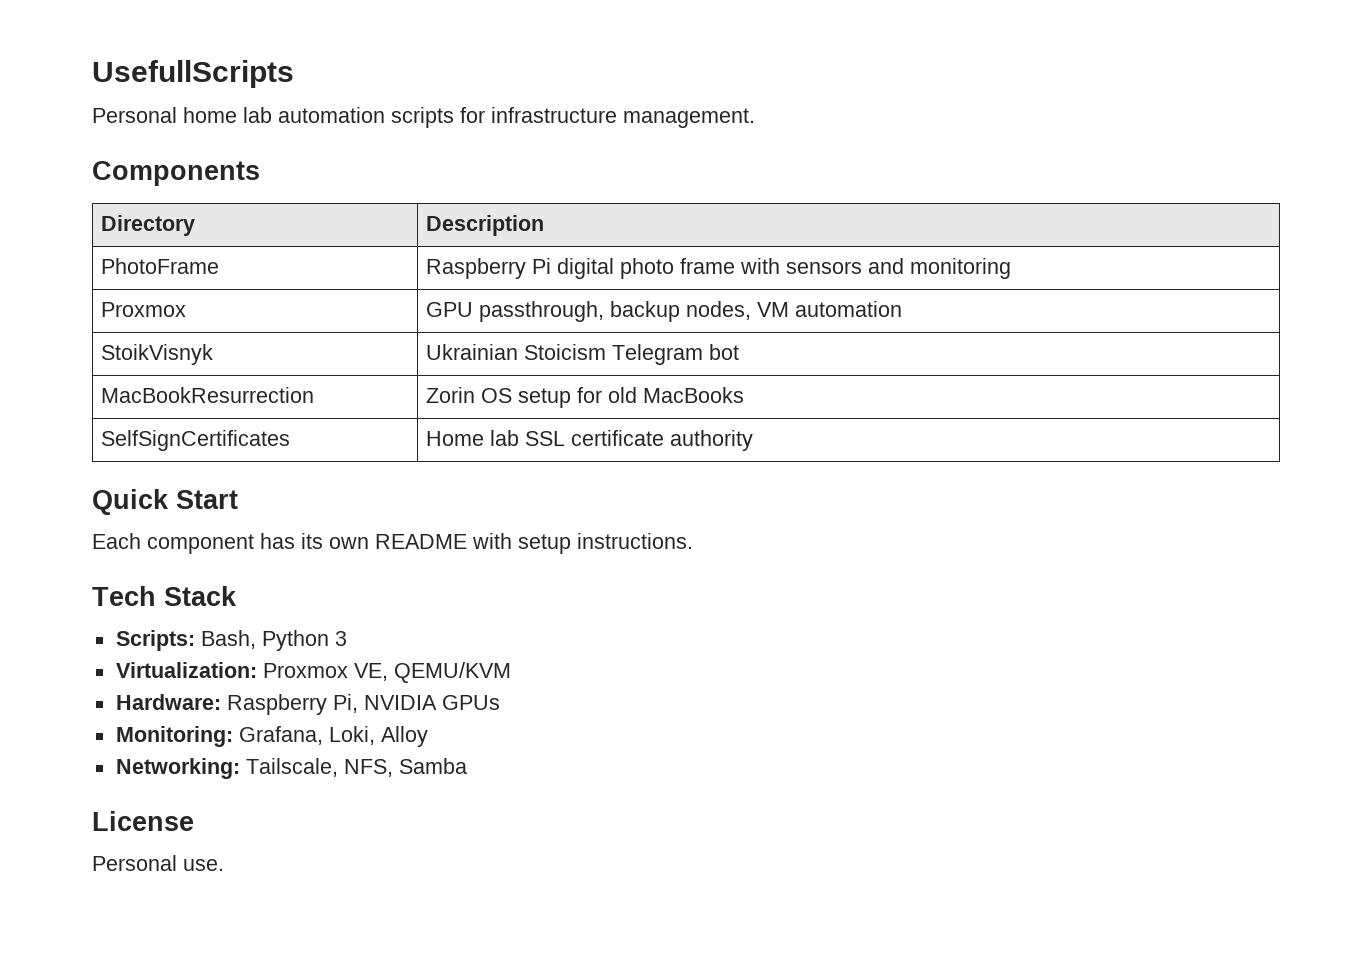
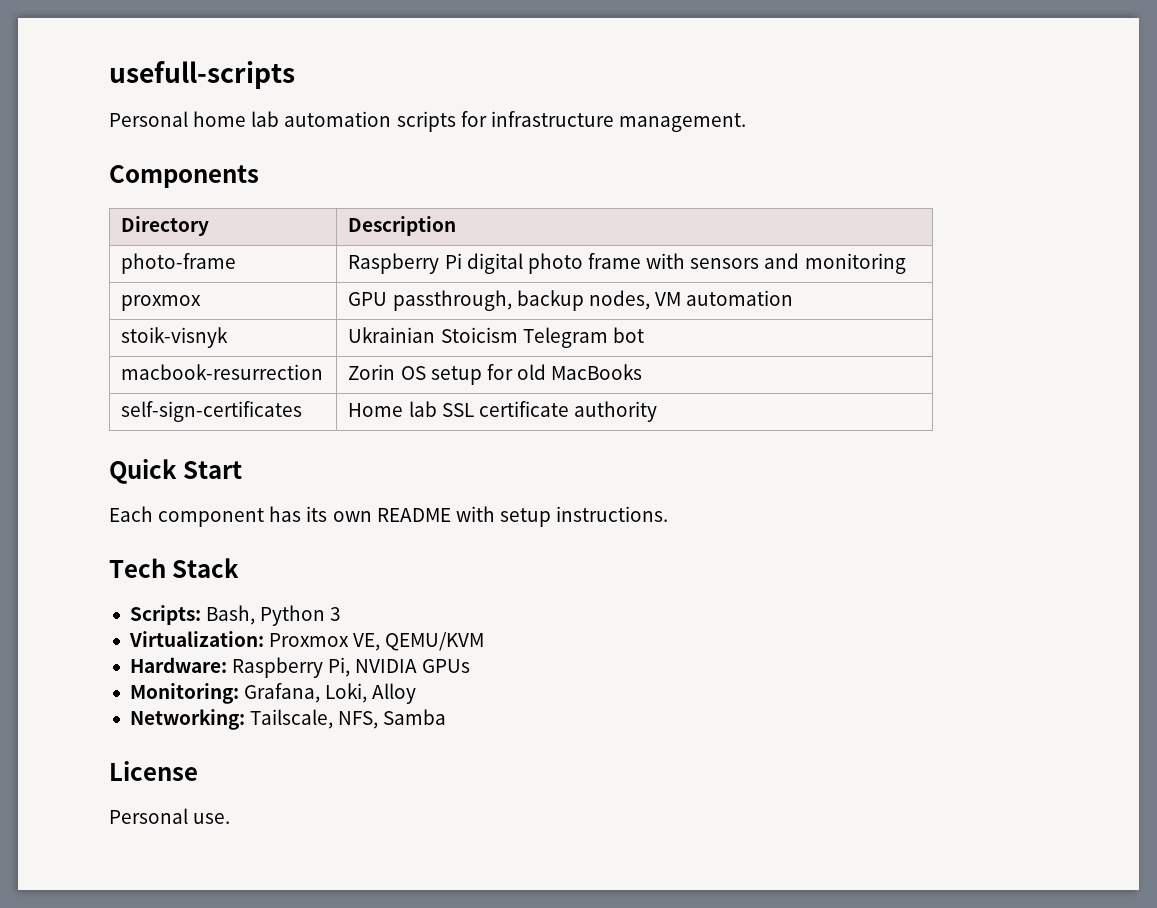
[92,60,294,88] UsefullScripts -> [109,61,295,89] usefull-scripts
[101,258,220,274] PhotoFrame -> [121,253,237,274] photo-frame
[101,302,187,317] Proxmox -> [121,295,202,311] proxmox
[101,344,214,365] StoikVisnyk -> [121,327,229,348] stoik-visnyk
[101,387,315,403] MacBookResurrection -> [121,364,324,380] macbook-resurrection
[101,430,291,451] SelfSignCertificates -> [121,401,303,422] self-sign-certificates

